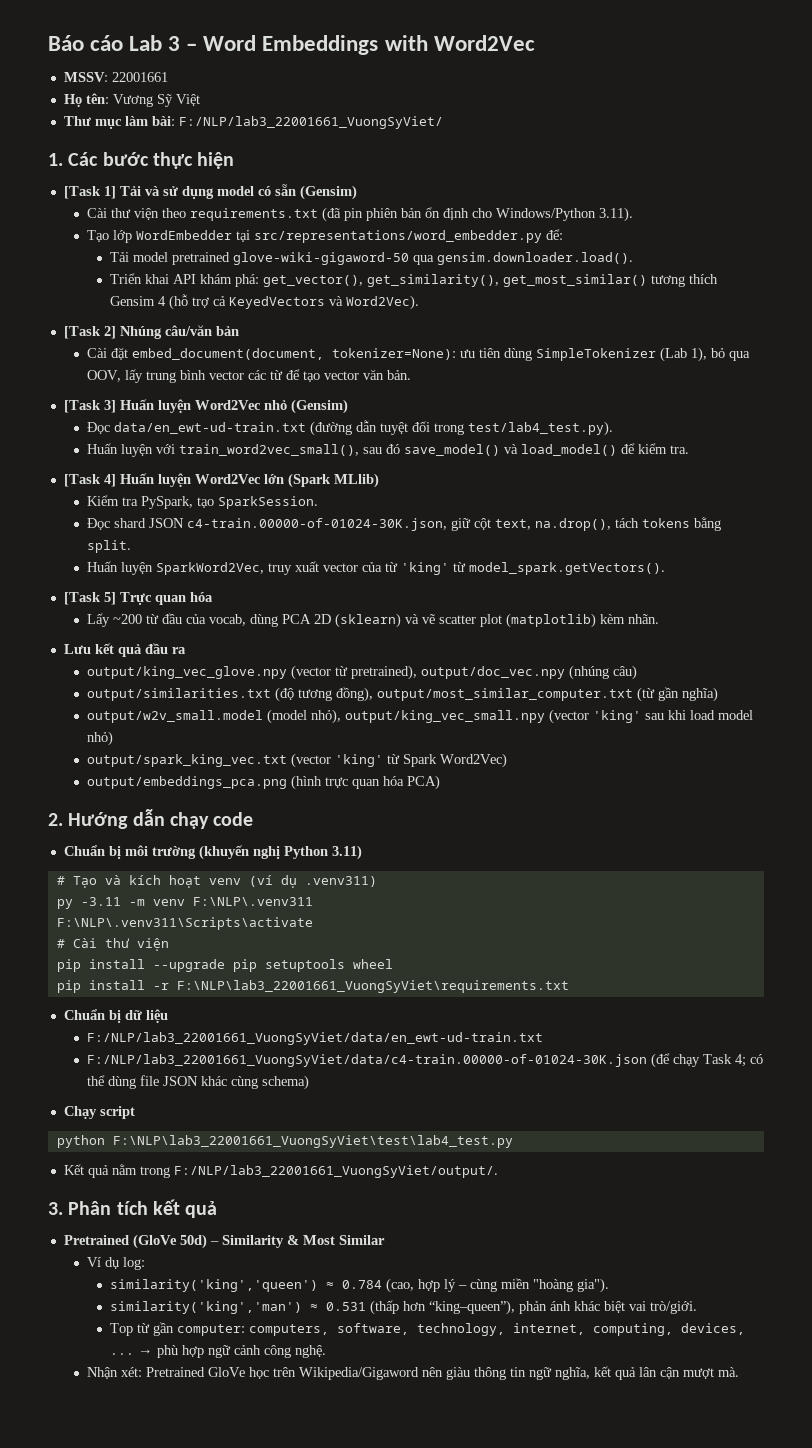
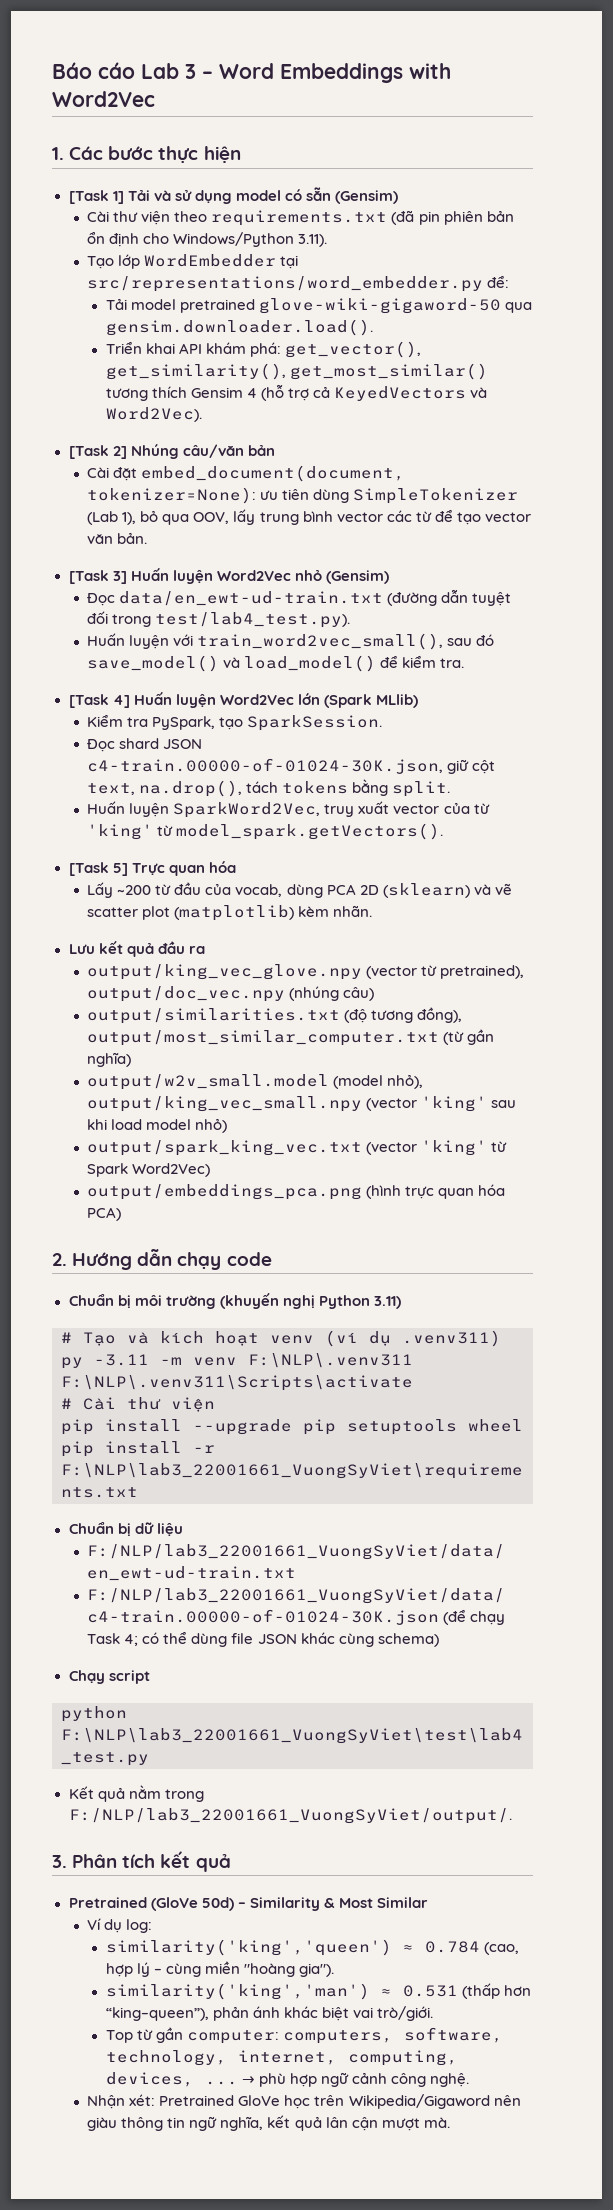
[63,72,168,82] [63,93,200,107] [63,116,443,129] // MSSV: 22001661 // Họ tên: Vương Sỹ Việt // Thư mục làm bài: F:/NLP/lab3_22001661_VuongSyViet/ -> (155, 99) none

